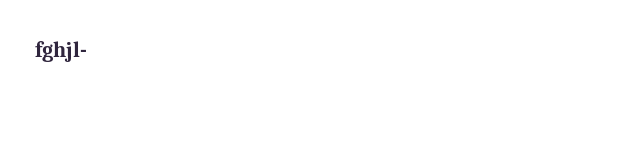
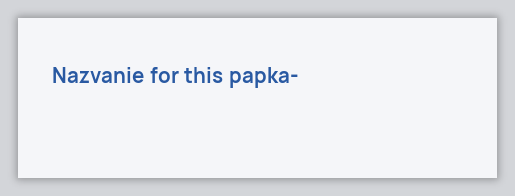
[35,41,87,62] fghjl- -> [52,67,299,88] Nazvanie for this papka-

